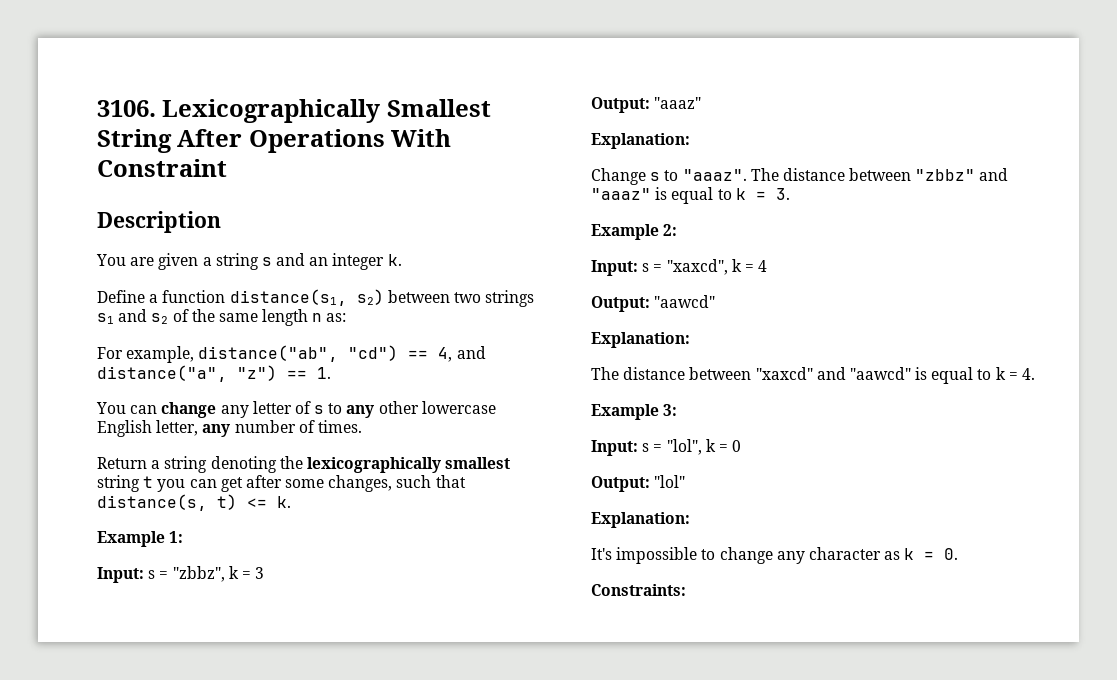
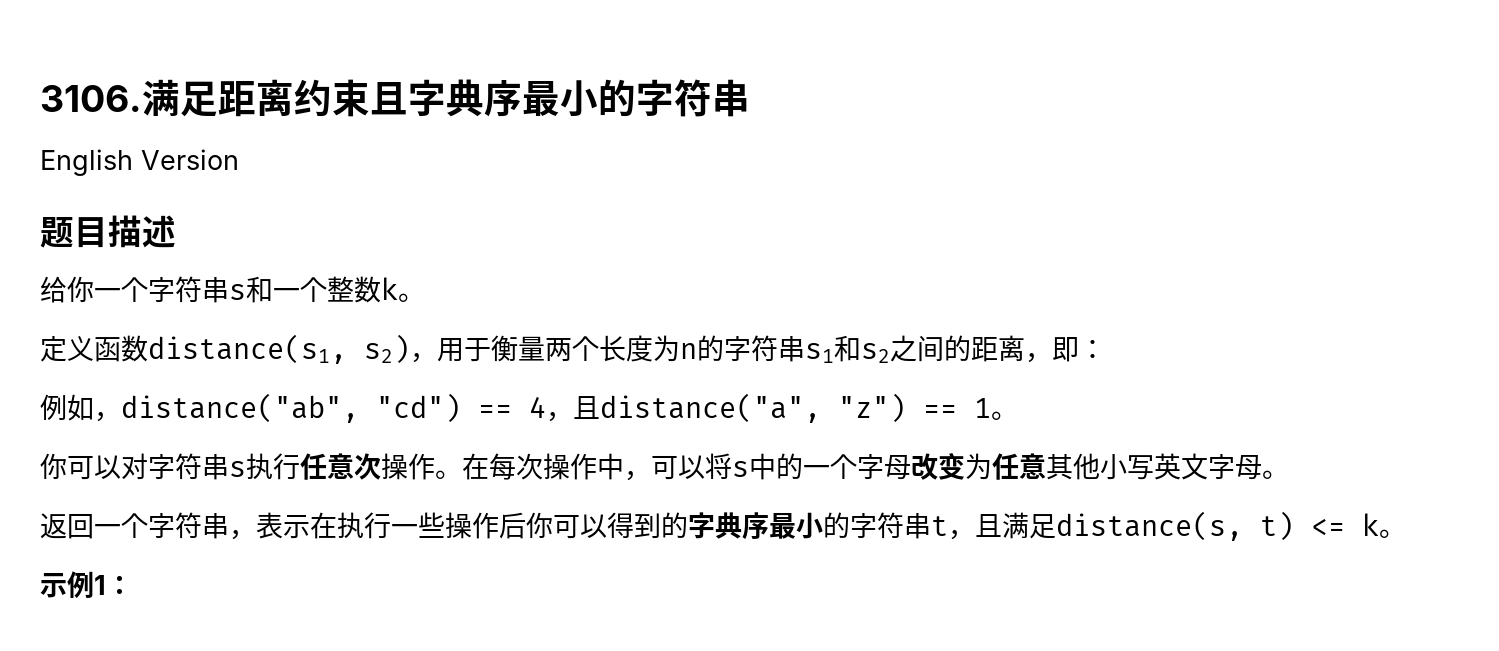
[162,99,491,123] [97,129,452,153] [97,159,227,177] [97,211,221,233] [96,253,402,270] [97,289,535,307] [97,309,347,326] [97,346,195,363] Lexicographically Smallest String After Operations With Constraint // Description // You are given a string s and an integer k. // Define a function distance(s1, s2) between two strings s1 and s2 of the same length n as: // For example, -> [142,79,750,117] [40,149,239,176] [40,215,176,248] [40,276,425,303] [40,334,1106,364] [40,394,121,422] 满足距离约束且字典序最小的字符串 // English Version // 题目描述 // 给你一个字符串s和一个整数k。 // 定义函数distance(s1, s2)，用于衡量两个长度为n的字符串s1和s2之间的距离，即： // 例如，
[438,346,486,362] 4, and -> [529,396,600,422] 4，且
[317,367,331,379] [96,401,496,418] [97,420,362,437] [97,456,511,473] [97,475,466,492] [97,494,291,511] [97,531,184,547] [97,566,265,583] [591,97,702,113] [591,133,690,149] [591,168,1009,185] [591,187,790,204] [591,224,678,240] [591,259,768,276] [591,295,716,312] [591,332,690,348] [591,367,1036,384] [591,404,678,420] [591,439,742,456] [591,475,686,492] [591,512,690,528] [591,547,959,564] [591,584,686,596] 1. // You can change any letter of s to any other lowercase English letter, any number of times. // Return a string denoting the lexicographically smallest string t you can get after some changes, such that distance(s, t) <= k. // Example 1: // Input: s = "zbbz", k = 3 // Output: "aaaz" // Explanation: // Change s to "aaaz". The distance between "zbbz" and "aaaz" is equal to k = 3. // Example 2: // Input: s = "xaxcd", k = 4 // Output: "aawcd" // Explanation: // The distance between "xaxcd" and "aawcd" is equal to k = 4. // Example 3: // Input: s = "lol", k = 0 // Output: "lol" // Explanation: // It's impossible to change any character as k = 0. // Constraints: -> [974,398,1018,420] [40,453,1289,481] [40,511,1406,541] [40,571,133,598] 1。 // 你可以对字符串s执行任意次操作。在每次操作中，可以将s中的一个字母改变为任意其他小写英文字母。 // 返回一个字符串，表示在执行一些操作后你可以得到的字典序最小的字符串t，且满足distance(s, t) <= k。 // 示例1：

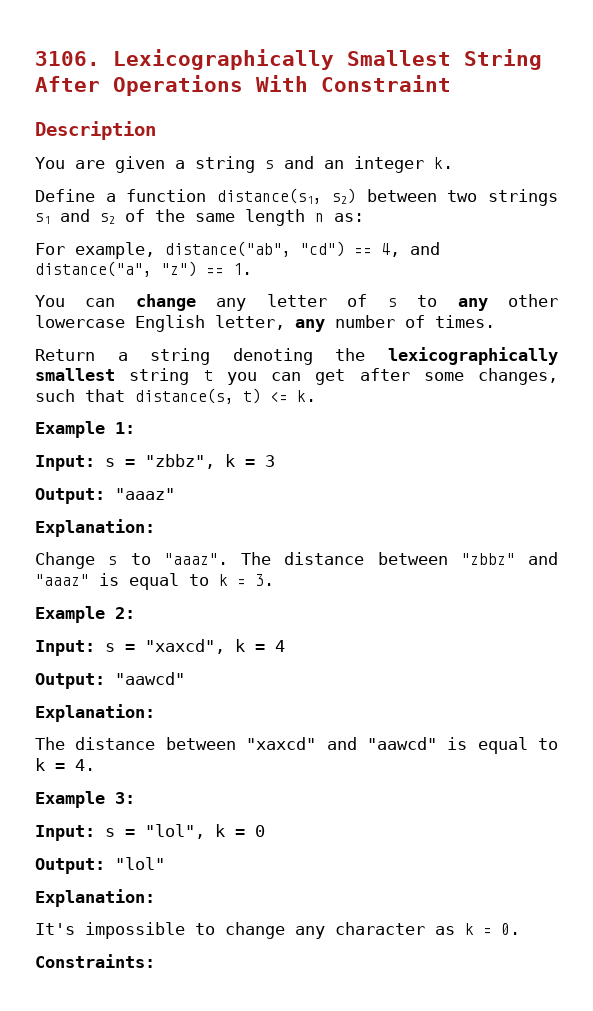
[142,79,750,117] [40,149,239,176] [40,215,176,248] [40,276,425,303] [40,334,1106,364] [40,394,121,422] 满足距离约束且字典序最小的字符串 // English Version // 题目描述 // 给你一个字符串s和一个整数k。 // 定义函数distance(s1, s2)，用于衡量两个长度为n的字符串s1和s2之间的距离，即： // 例如， -> [113,49,542,70] [35,75,451,96] [35,121,156,140] [35,156,453,173] [35,188,558,206] [35,209,364,226] [35,242,155,259] Lexicographically Smallest String After Operations With Constraint // Description // You are given a string s and an integer k. // Define a function distance(s1, s2) between two strings s1 and s2 of the same length n as: // For example,
[529,396,600,422] 4，且 -> [381,242,440,257] 4, and
[974,398,1018,420] [40,453,1289,481] [40,511,1406,541] [40,571,133,598] 1。 // 你可以对字符串s执行任意次操作。在每次操作中，可以将s中的一个字母改变为任意其他小写英文字母。 // 返回一个字符串，表示在执行一些操作后你可以得到的字典序最小的字符串t，且满足distance(s, t) <= k。 // 示例1： -> [233,263,252,275] [35,294,558,311] [35,315,495,332] [35,347,558,365] [35,368,558,385] [35,388,316,404] [35,421,135,438] [35,454,275,471] [35,488,175,504] [35,519,155,537] [35,552,558,569] [35,573,274,590] [35,606,135,623] [35,639,285,656] [35,672,185,689] [35,704,155,722] [35,737,558,754] [35,758,95,771] [35,791,135,808] [35,824,265,841] [35,857,165,874] [35,889,155,907] [35,922,520,939] [35,954,155,968] 1. // You can change any letter of s to any other lowercase English letter, any number of times. // Return a string denoting the lexicographically smallest string t you can get after some changes, such that distance(s, t) <= k. // Example 1: // Input: s = "zbbz", k = 3 // Output: "aaaz" // Explanation: // Change s to "aaaz". The distance between "zbbz" and "aaaz" is equal to k = 3. // Example 2: // Input: s = "xaxcd", k = 4 // Output: "aawcd" // Explanation: // The distance between "xaxcd" and "aawcd" is equal to k = 4. // Example 3: // Input: s = "lol", k = 0 // Output: "lol" // Explanation: // It's impossible to change any character as k = 0. // Constraints:

